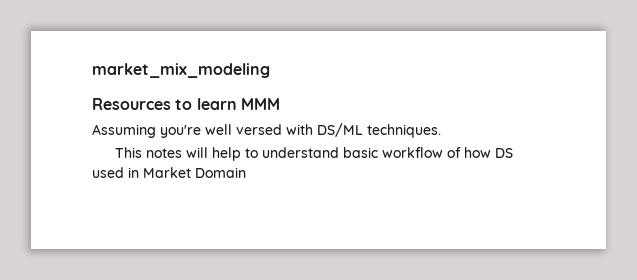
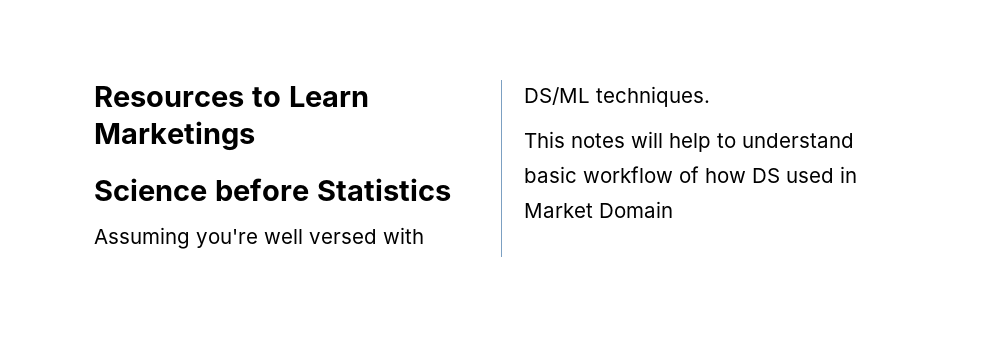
[92,63,270,78] market_mix_modeling // -> (94, 96) none
[196,98,280,110] learn MMM -> [288,86,369,107] [94,121,255,151] [94,178,451,201] Learn Marketings // Science before Statistics

